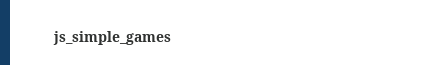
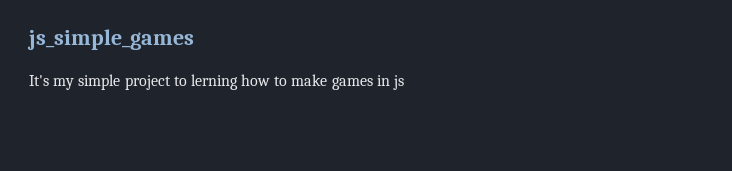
(171, 38) none -> [29,74,405,90] // It's my simple project to lerning how to make games in js

